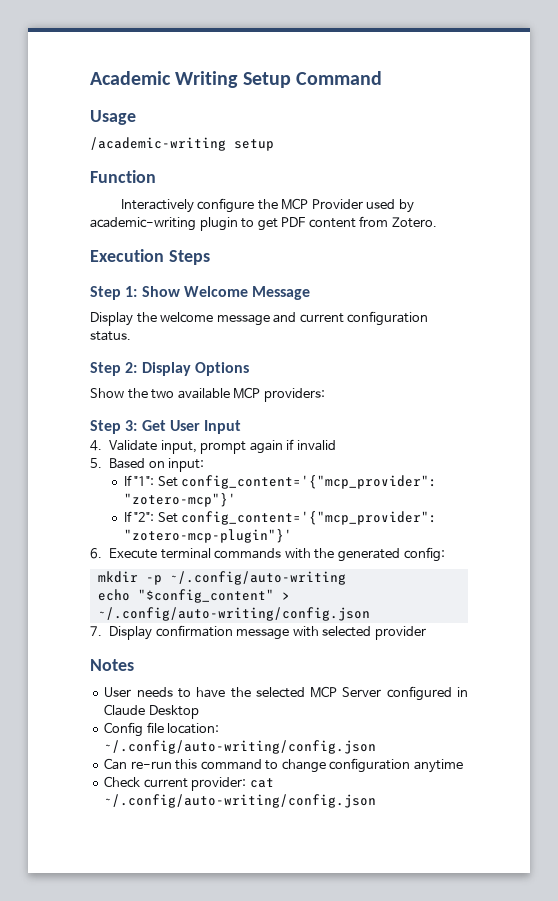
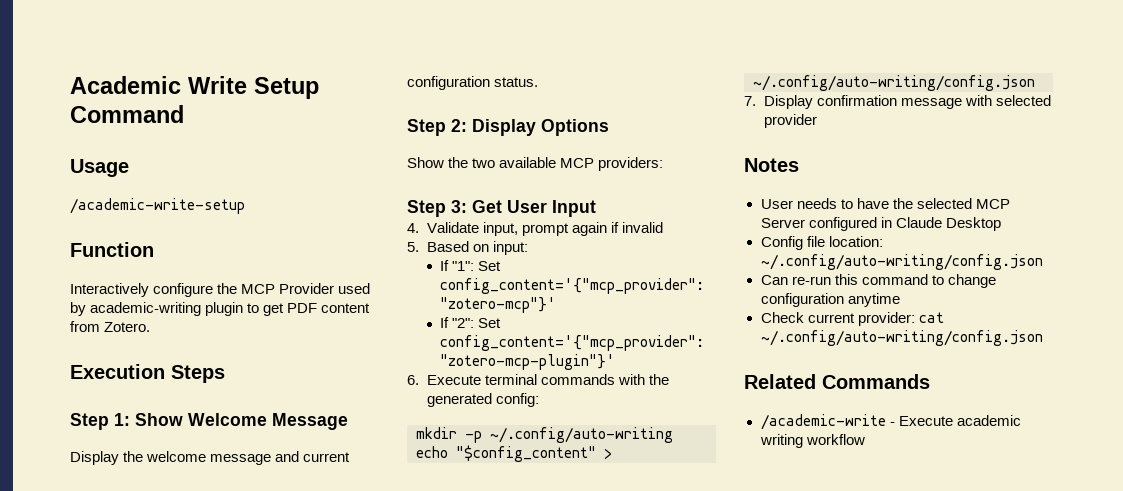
[175,71,239,88] Writing -> [188,76,247,94] Write
[90,137,274,151] /academic-writing setup -> [70,198,245,214] /academic-write-setup
(377, 801) none -> [744,374,930,389] [760,414,1021,430] [759,434,865,448] // Related Commands // /academic-write - Execute academic writing workflow

